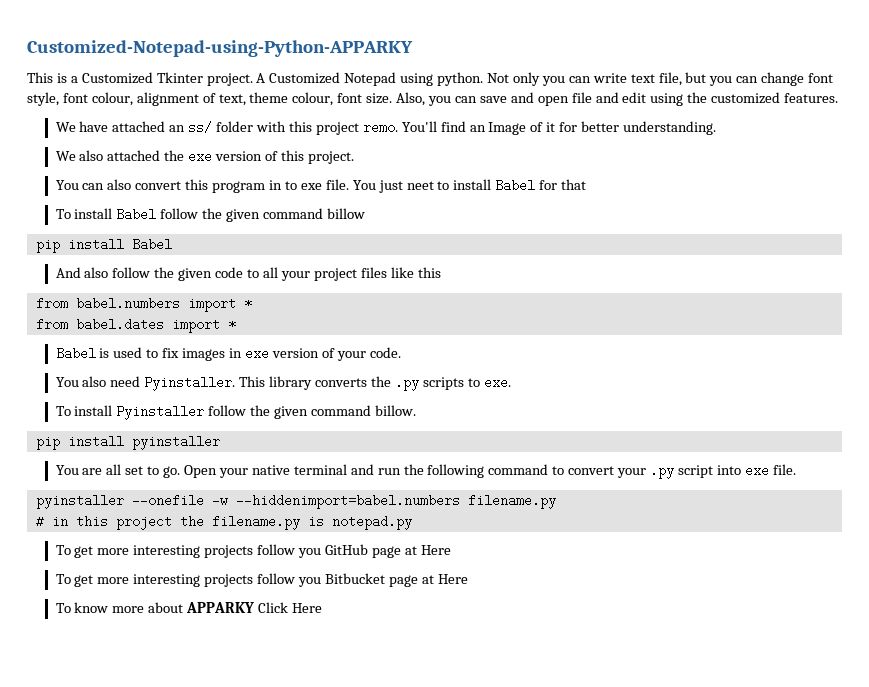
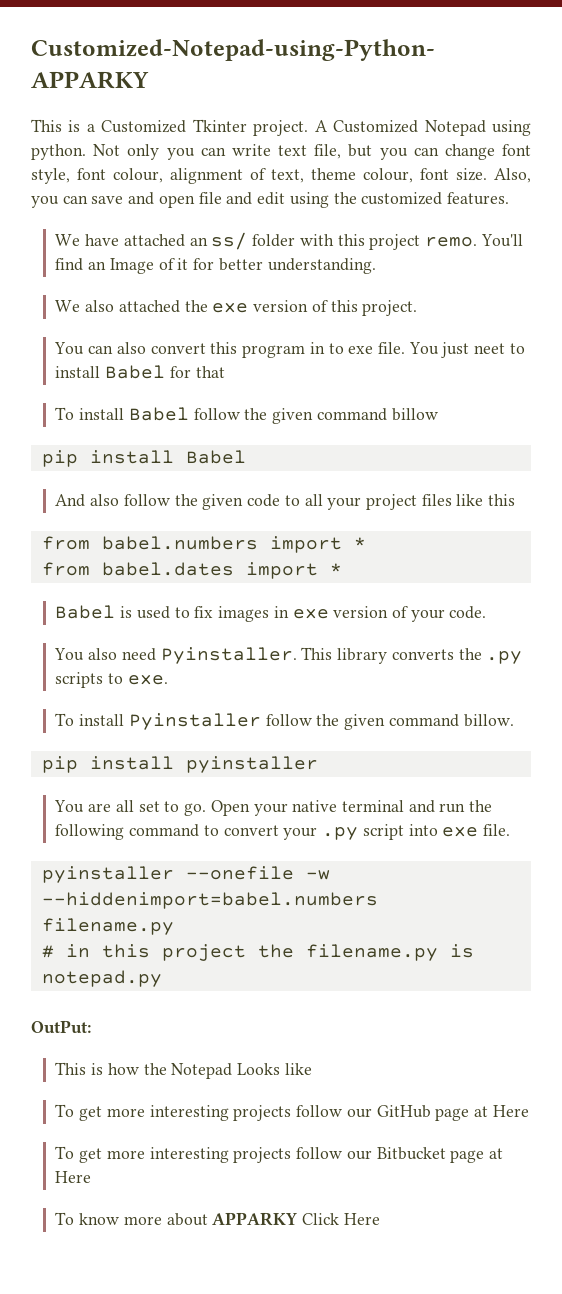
[55,544,322,558] // To get more interesting projects follow you -> [31,1020,91,1033] [55,1062,312,1079] [55,1104,372,1121] // OutPut: // This is how the Notepad Looks like // To get more interesting projects follow our
[298,577,322,587] you -> [346,1150,372,1160] our

